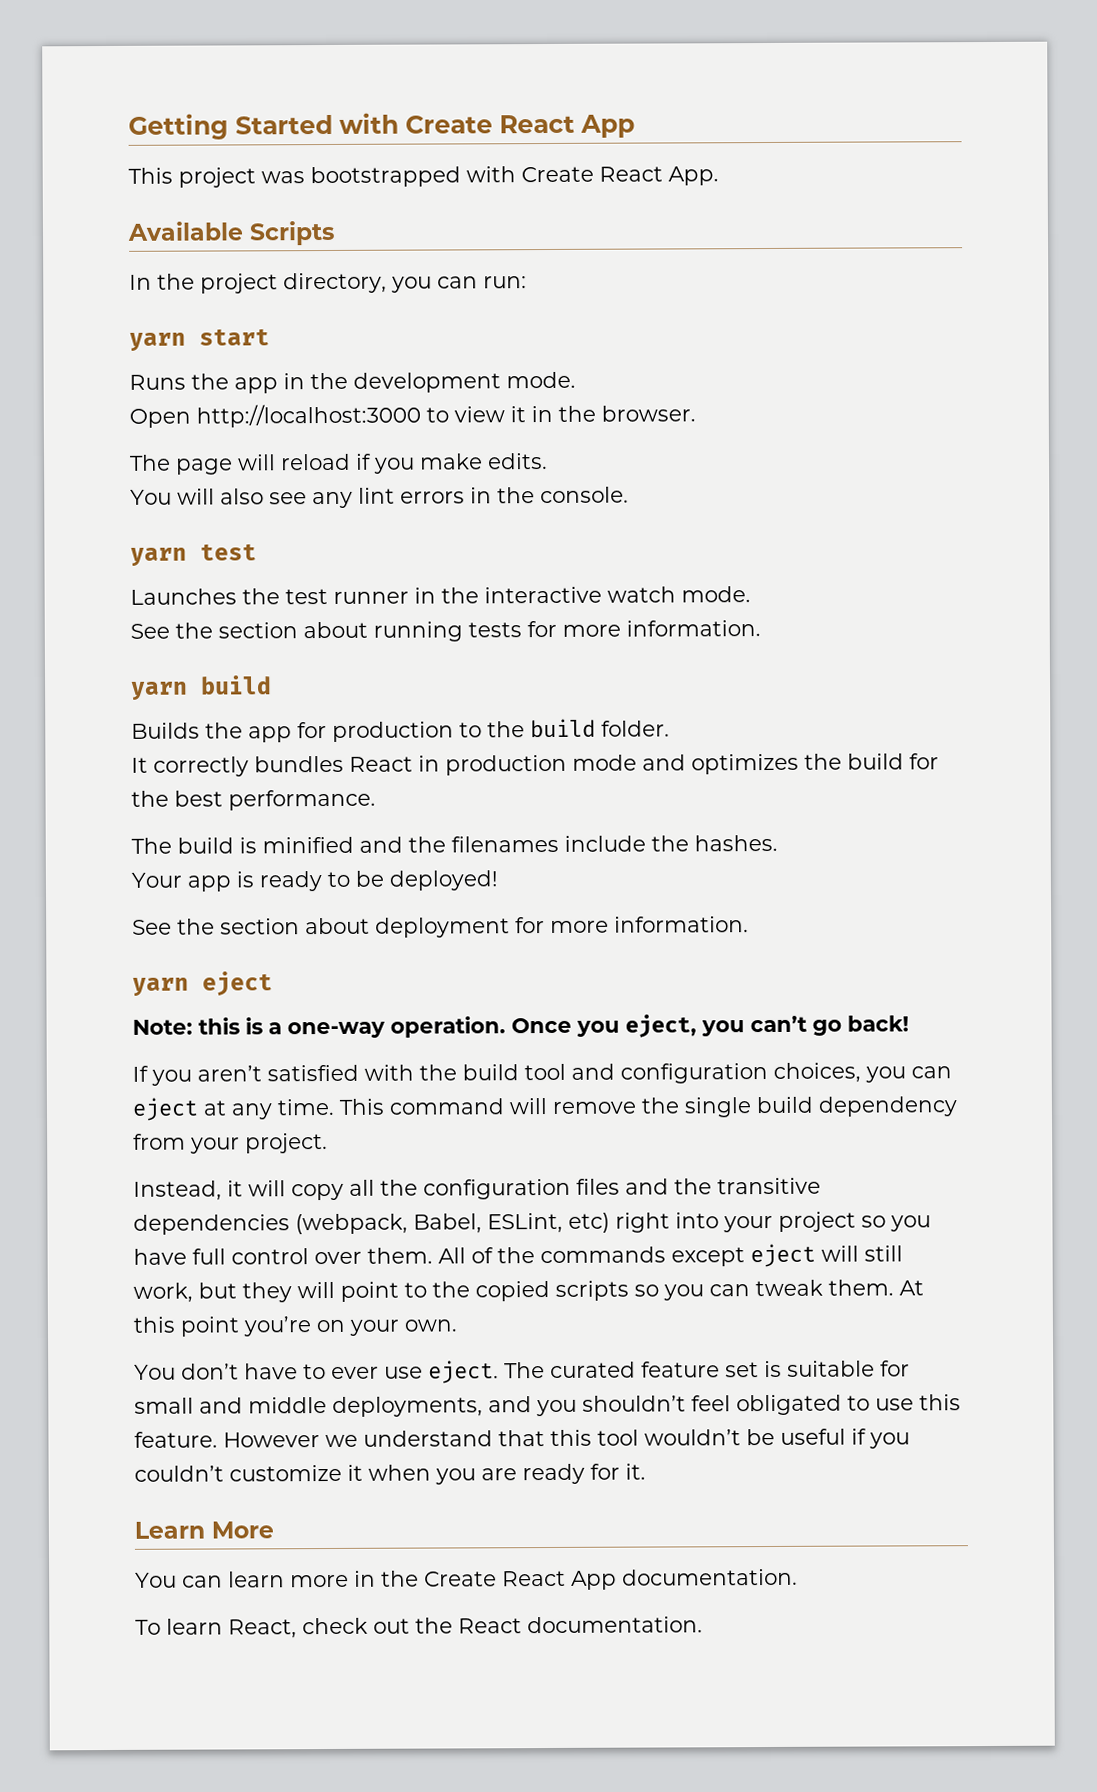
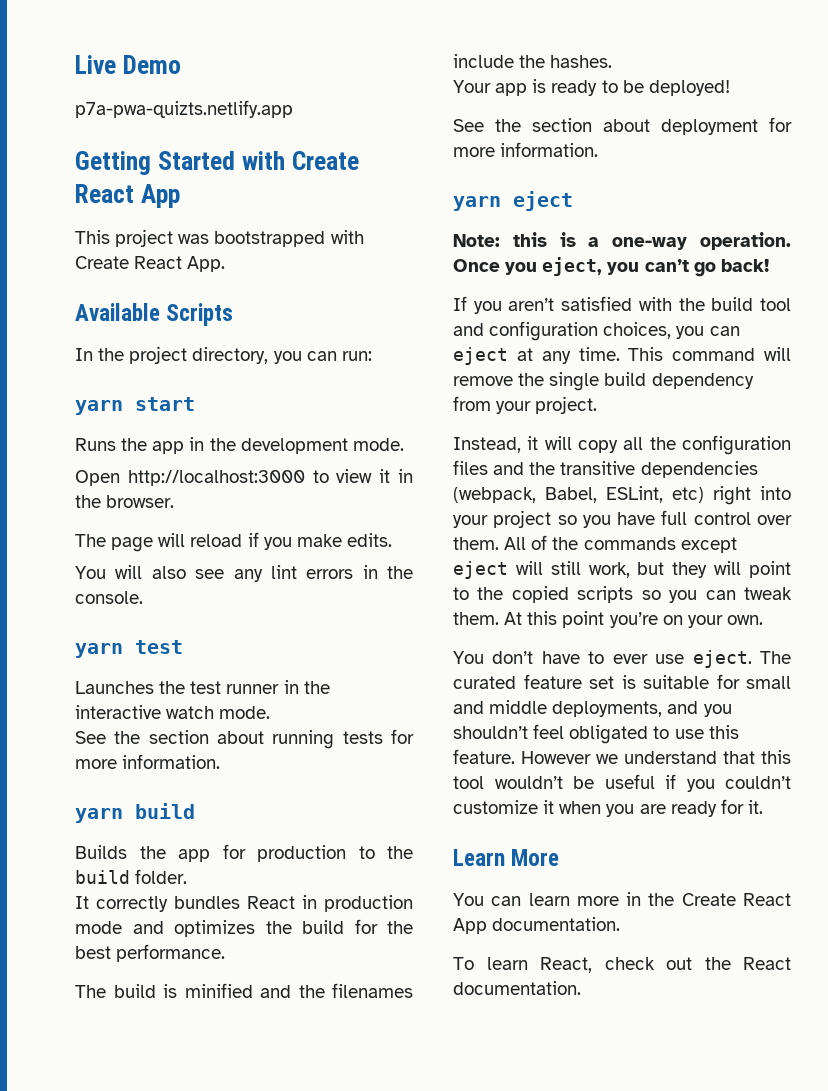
(128, 126) none -> [75,55,181,74] [75,100,293,118] Live Demo // p7a-pwa-quizts.netlify.app //

